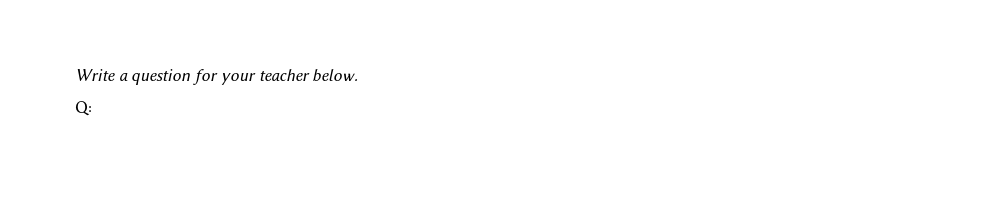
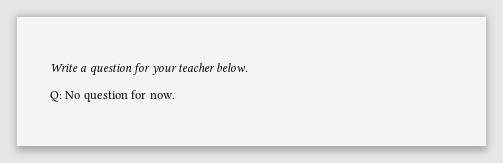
(92, 108) none -> [65,90,175,102] No question for now.

